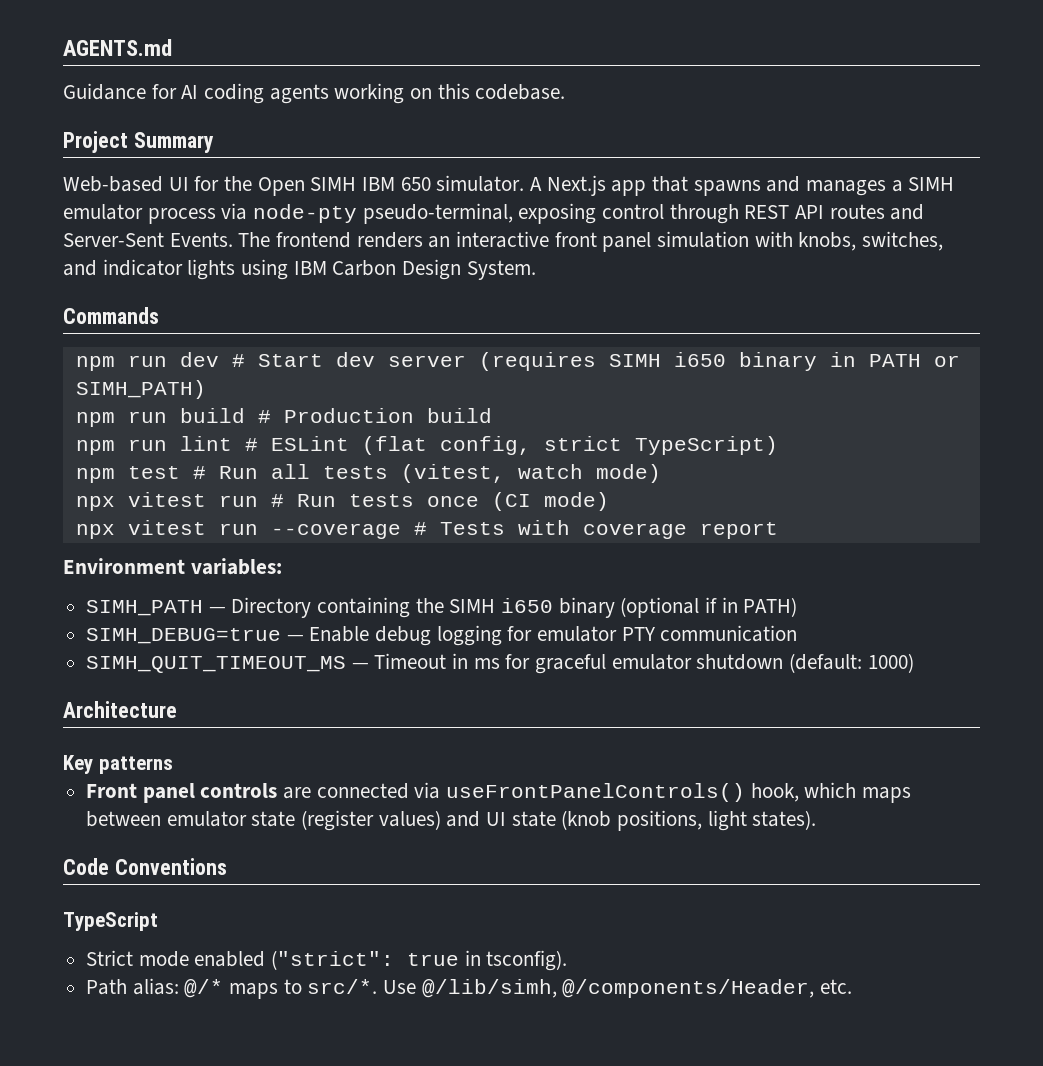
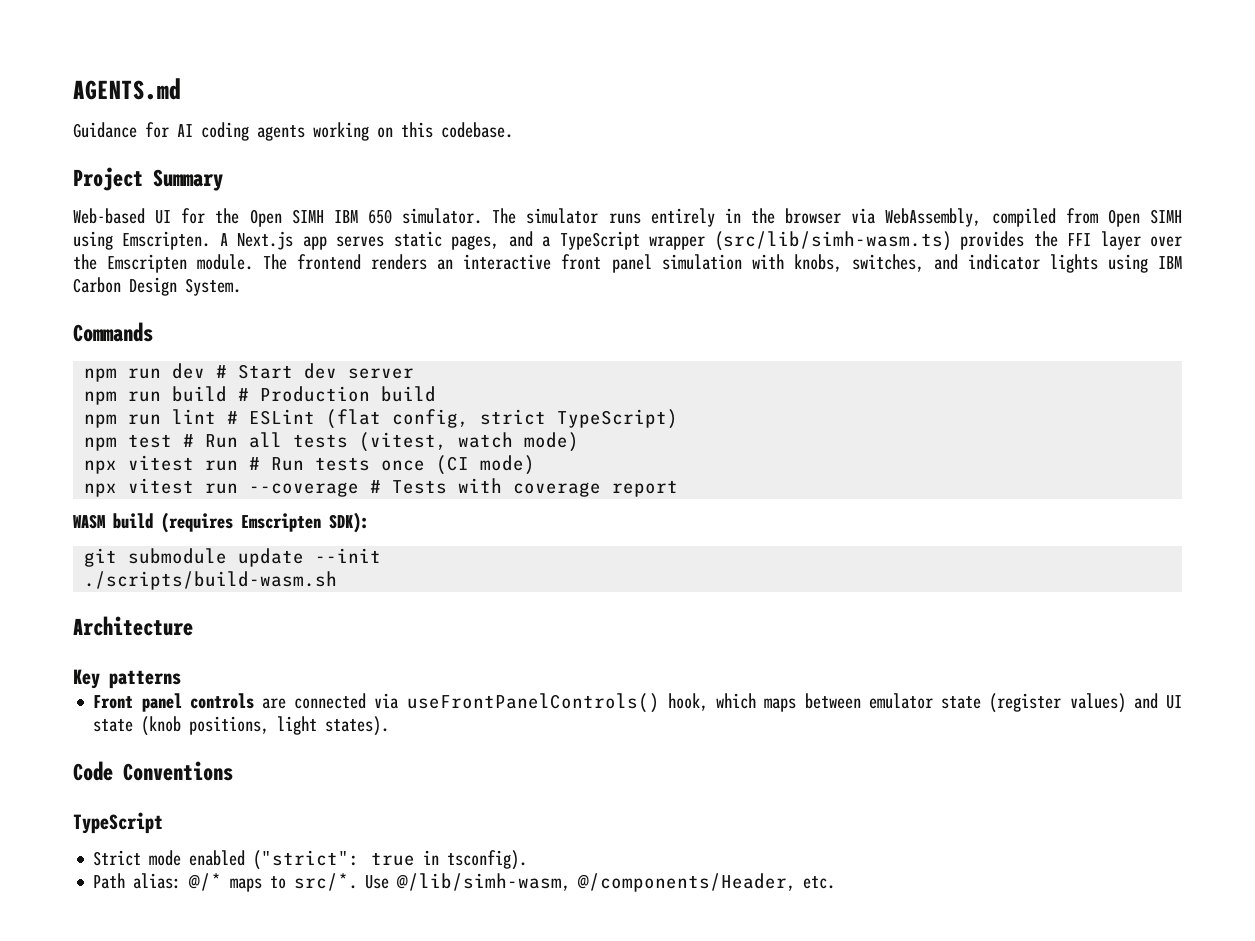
[530,175,955,196] [63,203,925,224] [63,232,233,247] A Next.js app that spawns and manages a SIMH emulator process via node-pty pseudo-terminal, exposing control through REST API routes and Server-Sent Events. -> [492,208,1182,227] [73,231,1183,251] [73,254,254,273] The simulator runs entirely in the browser via WebAssembly, compiled from Open SIMH using Emscripten. A Next.js app serves static pages, and a TypeScript wrapper (src/lib/simh-wasm.ts) provides the FFI layer over the Emscripten module.
[478,352,960,371] [75,380,206,399] (requires SIMH i650 binary in PATH or SIMH_PATH) -> (415, 373) none
[63,558,282,575] [86,597,798,618] [86,625,798,646] [86,653,914,674] Environment variables: // SIMH_PATH — Directory containing the SIMH i650 binary (optional if in PATH) // SIMH_DEBUG=true — Enable debug logging for emulator PTY communication // SIMH_QUIT_TIMEOUT_MS — Timeout in ms for graceful emulator shutdown (default: 1000) -> [73,512,369,533] [84,548,382,567] [84,571,338,590] WASM build (requires Emscripten SDK): // git submodule update --init // ./scripts/build-wasm.sh
[421,979,557,998] @/lib/simh, -> [396,873,571,891] @/lib/simh-wasm,

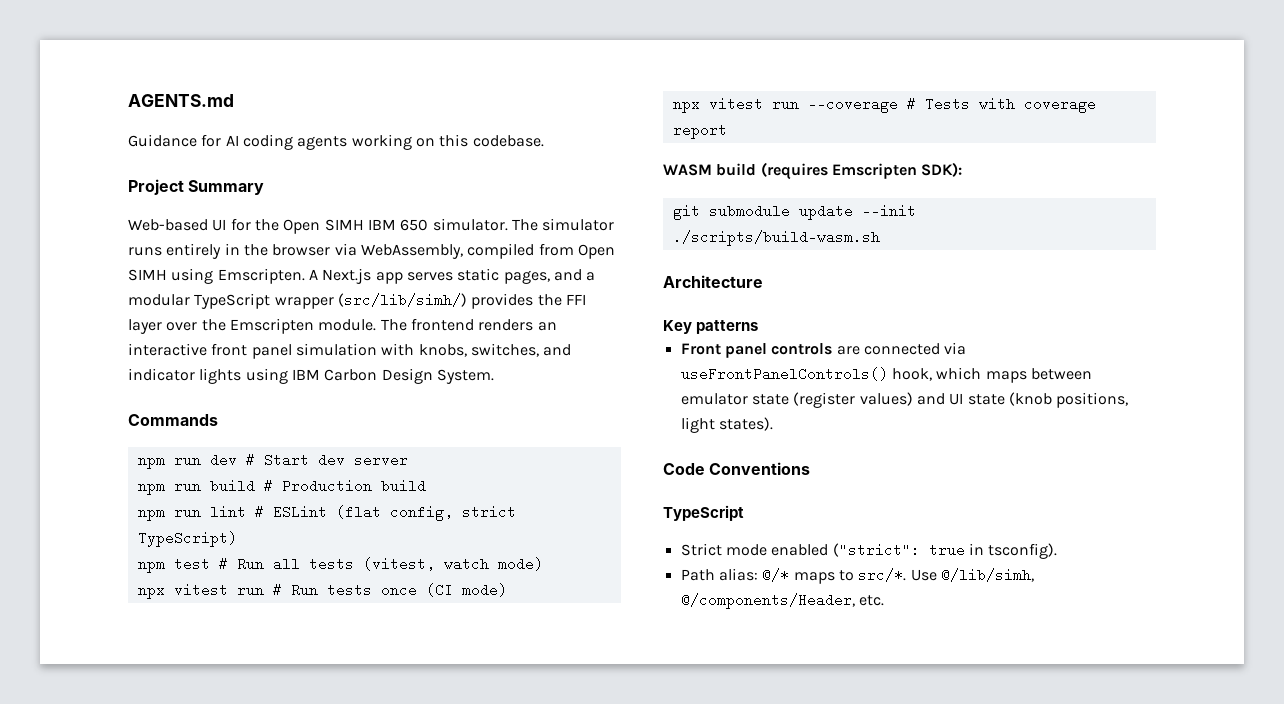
(551, 241) none -> [128,294,190,306] modular
[714,231,951,251] (src/lib/simh-wasm.ts) -> [337,293,467,307] (src/lib/simh/)
[396,873,571,891] @/lib/simh-wasm, -> [940,568,1034,582] @/lib/simh,

